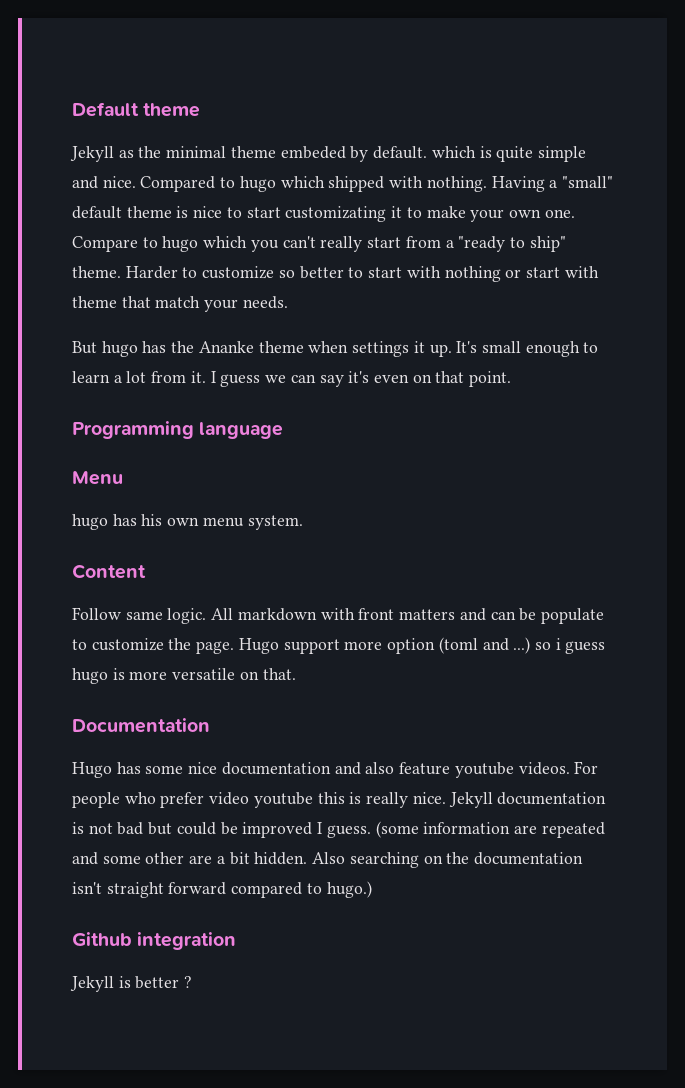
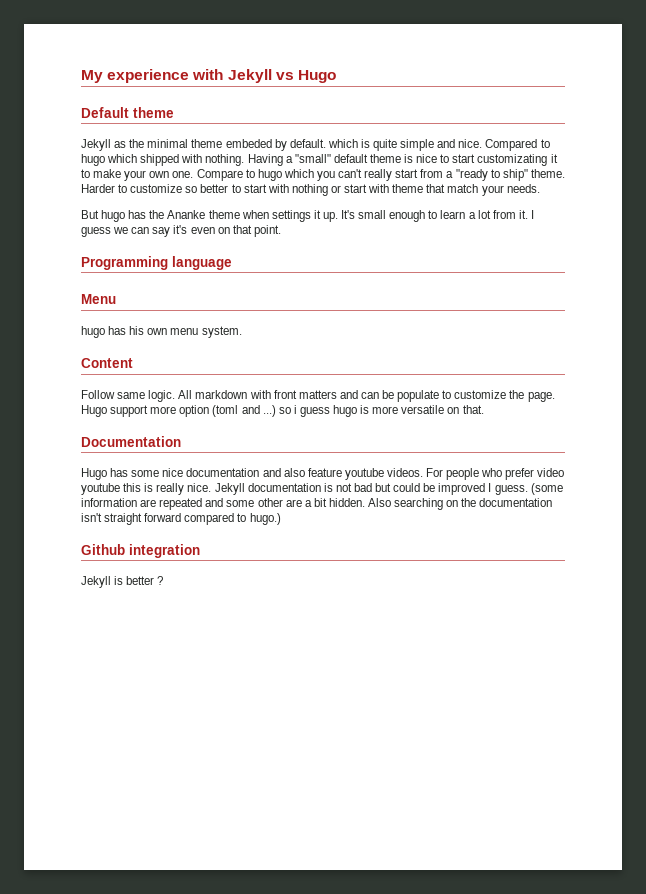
(72, 109) none -> [81,69,336,83] My experience with Jekyll vs Hugo //

